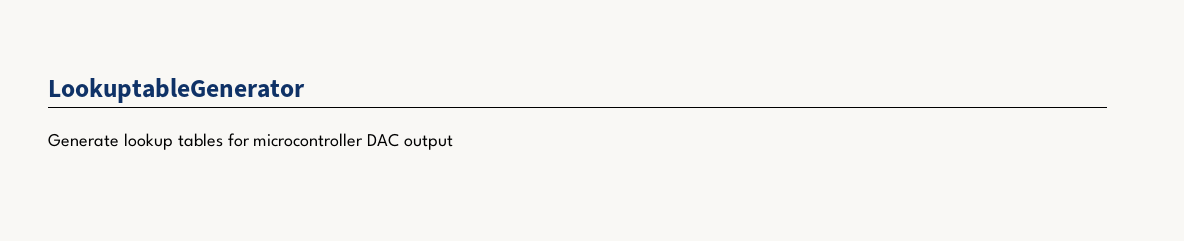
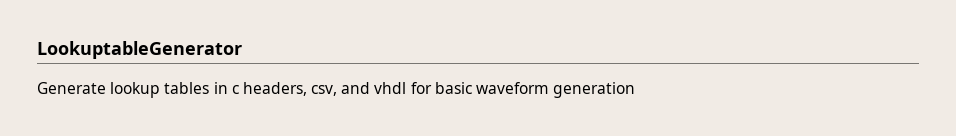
[227,133,454,150] for microcontroller DAC output -> [213,82,636,98] in c headers, csv, and vhdl for basic waveform generation

